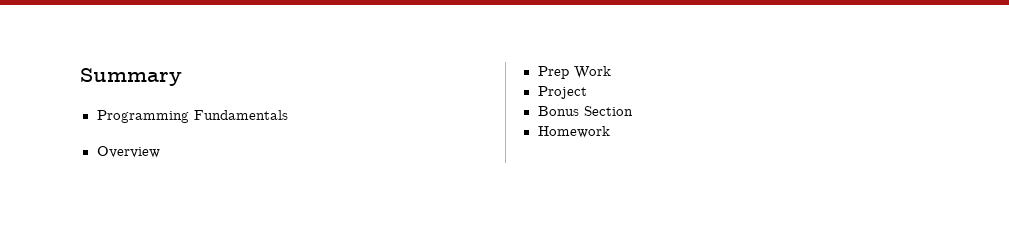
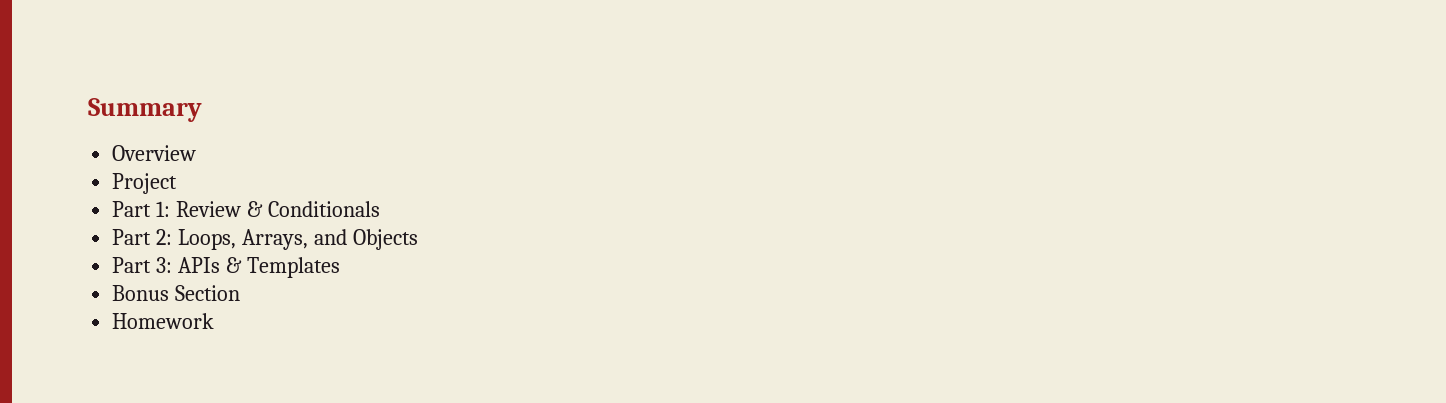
[96,110,288,123] // Programming Fundamentals -> (202, 110) none
[537,66,611,79] [537,86,587,99] Prep Work // Project -> [112,173,178,194] [112,201,380,217] [112,229,418,250] [112,257,340,278] Project // Part 1: Review & Conditionals // Part 2: Loops, Arrays, and Objects // Part 3: APIs & Templates

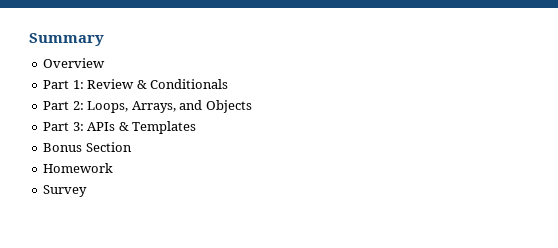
[112,173,178,194] // Project -> (106, 63) none
(215, 321) none -> [43,185,88,197] // Survey

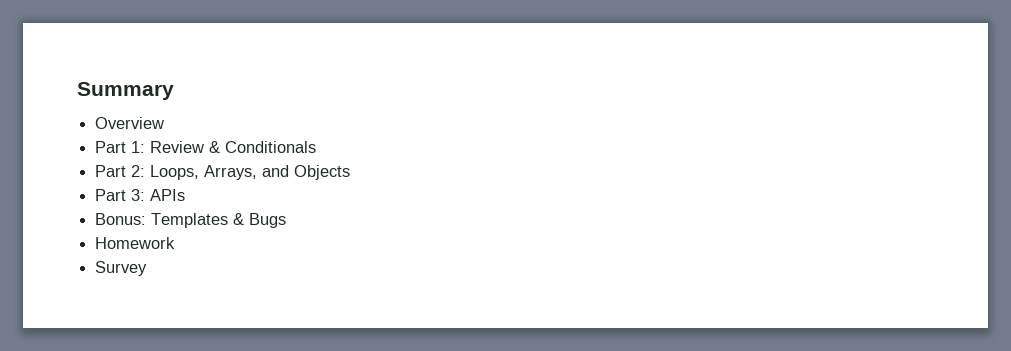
[118,121,197,134] [43,142,132,152] & Templates // Bonus Section -> [95,213,287,228] // Bonus: Templates & Bugs

